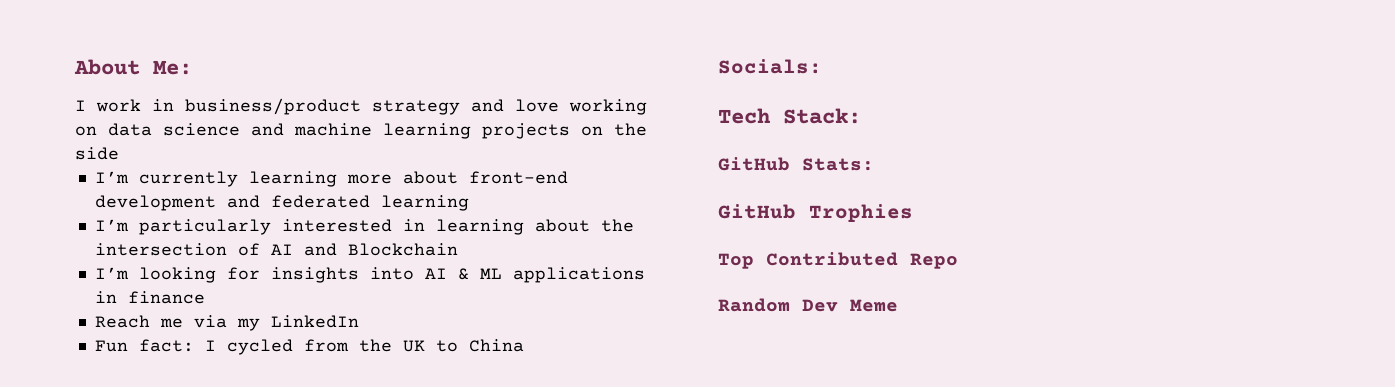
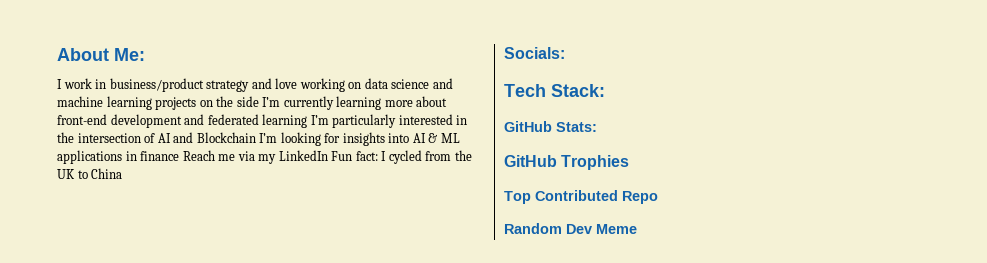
(119, 153) // -> (259, 101) none
(469, 203) // -> (308, 121) none
[435,219,590,235] learning about -> (468, 120) none
(458, 249) // -> (256, 137) none
(205, 297) // -> (180, 156) none
(359, 321) // -> (328, 155) none

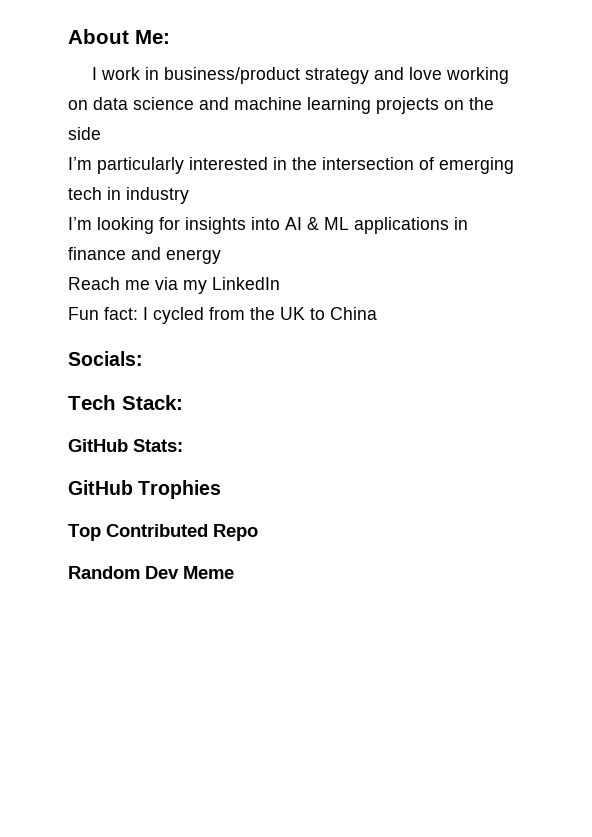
[262,96,448,110] [57,114,308,128] I’m currently learning more about front-end development and federated learning -> (101, 133) //
[157,132,256,143] AI and Blockchain -> [439,157,514,174] [68,187,189,204] emerging tech in industry //
(180, 156) none -> [131,247,221,264] and energy //
(328, 155) none -> (280, 283) //

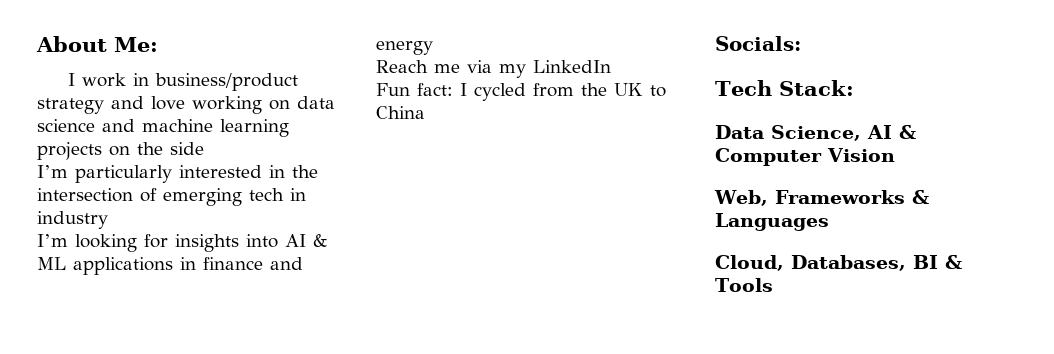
[68,439,183,452] [68,480,222,499] [68,524,258,541] [68,566,234,579] GitHub Stats: // GitHub Trophies // Top Contributed Repo // Random Dev Meme -> [715,125,916,141] [715,148,895,166] [714,190,929,206] [715,213,829,231] [715,255,962,271] [715,278,773,292] Data Science, AI & Computer Vision // Web, Frameworks & Languages // Cloud, Databases, BI & Tools

